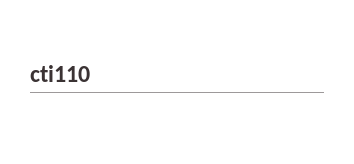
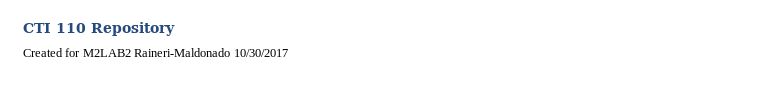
[30,65,90,82] cti110 -> [23,22,175,36] [23,48,288,57] CTI 110 Repository // Created for M2LAB2 Raineri-Maldonado 10/30/2017

